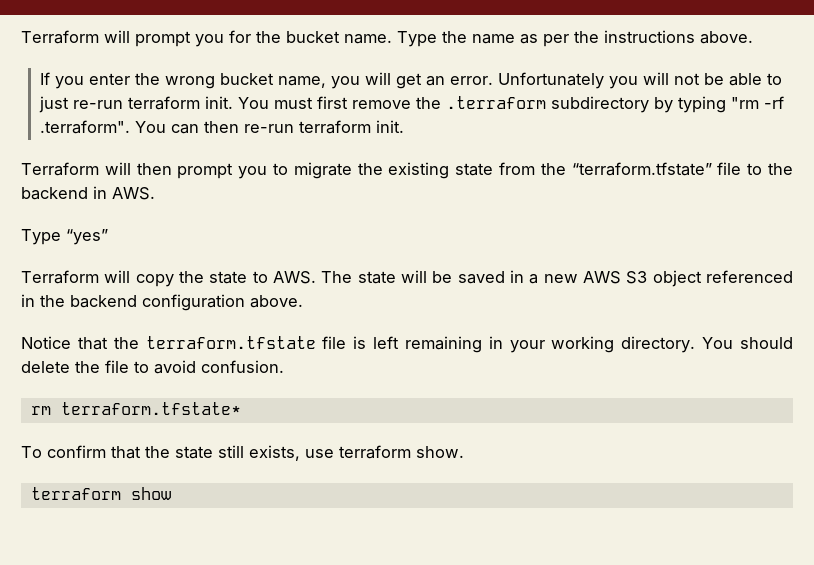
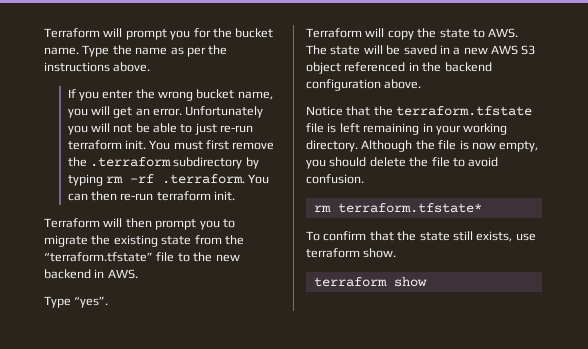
[730,96,784,109] [39,120,130,134] "rm -rf .terraform". -> [105,174,245,184] rm -rf .terraform.
(793, 169) none -> [215,254,240,262] new
[66,229,108,245] “yes” -> [74,296,109,308] “yes”.
[702,337,734,349] You -> [361,140,539,152] [306,159,326,169] Although the file is now empty, you

